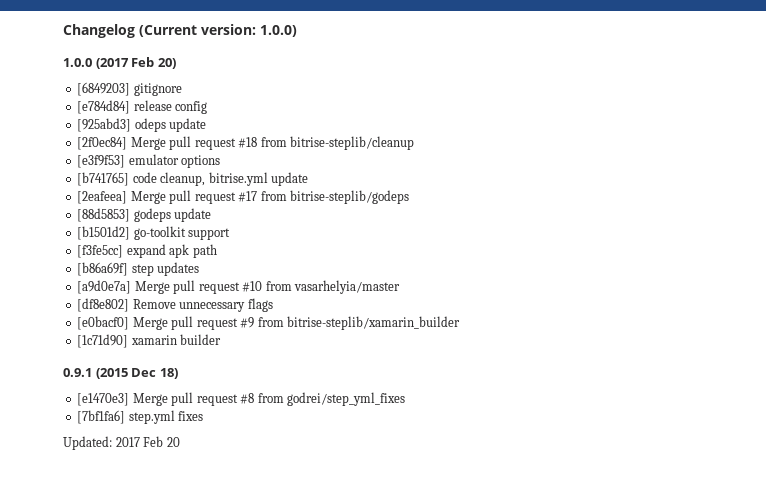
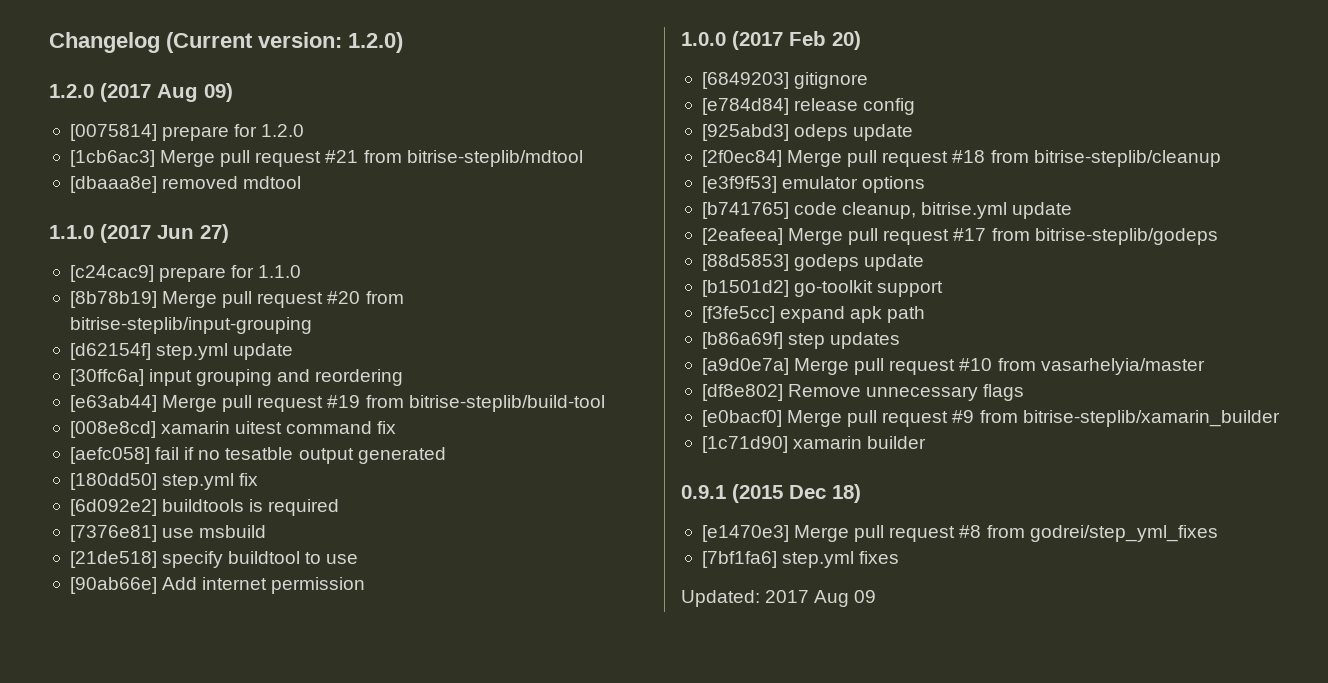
[260,25,297,37] 1.0.0) -> [348,32,403,53] [49,83,233,102] [69,124,305,141] [69,150,583,167] [69,176,302,193] [49,224,229,243] [69,265,302,282] [69,291,404,308] [69,317,312,334] [69,343,294,360] [69,369,404,386] [69,395,605,412] [69,421,397,438] [69,447,446,464] [69,473,259,490] [69,499,340,516] [69,525,267,542] [69,551,359,568] [69,577,366,594] 1.2.0) // 1.2.0 (2017 Aug 09) // [0075814] prepare for 1.2.0 // [1cb6ac3] Merge pull request #21 from bitrise-steplib/mdtool // [dbaaa8e] removed mdtool // 1.1.0 (2017 Jun 27) // [c24cac9] prepare for 1.1.0 // [8b78b19] Merge pull request #20 from bitrise-steplib/input-grouping // [d62154f] step.yml update // [30ffc6a] input grouping and reordering // [e63ab44] Merge pull request #19 from bitrise-steplib/build-tool // [008e8cd] xamarin uitest command fix // [aefc058] fail if no tesatble output generated // [180dd50] step.yml fix // [6d092e2] buildtools is required // [7376e81] use msbuild // [21de518] specify buildtool to use // [90ab66e] Add internet permission
[143,436,180,447] Feb 20 -> [814,590,877,607] Aug 09

